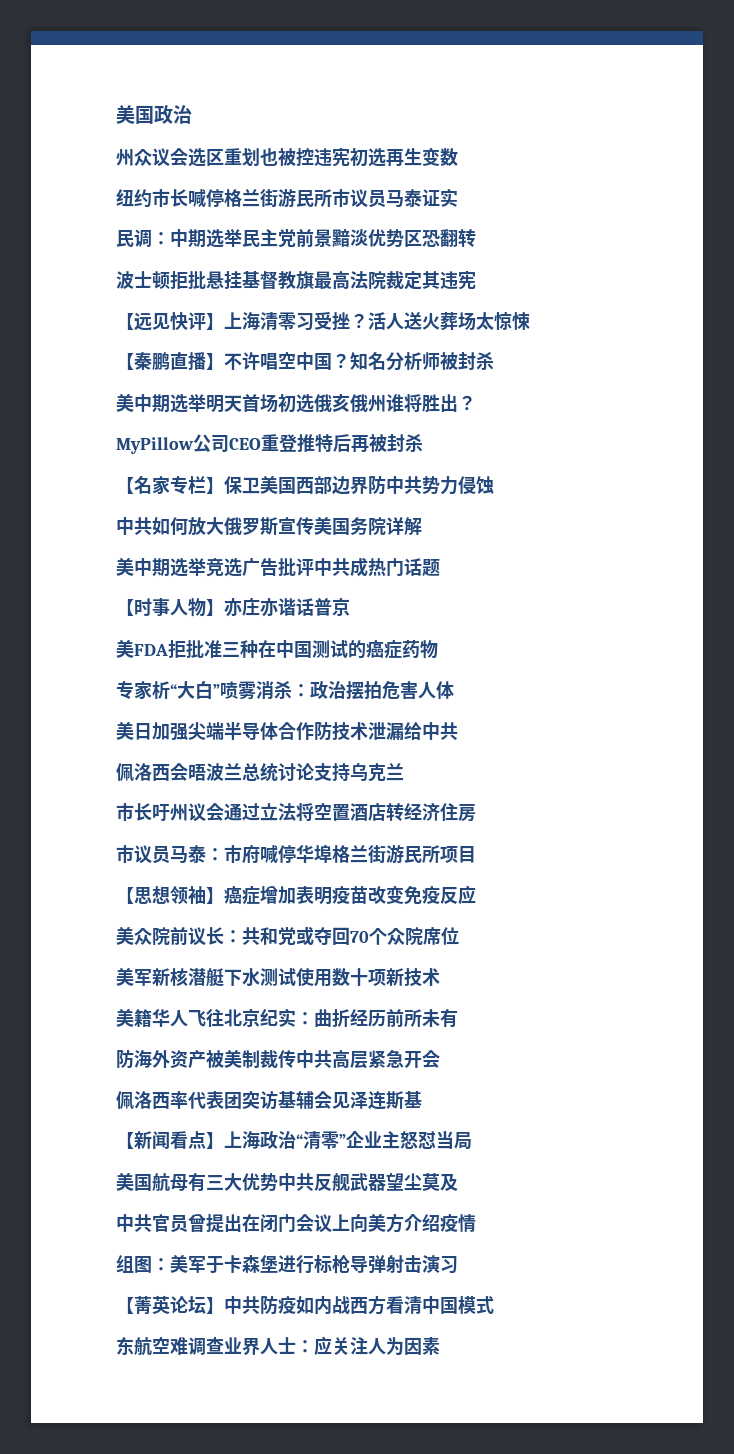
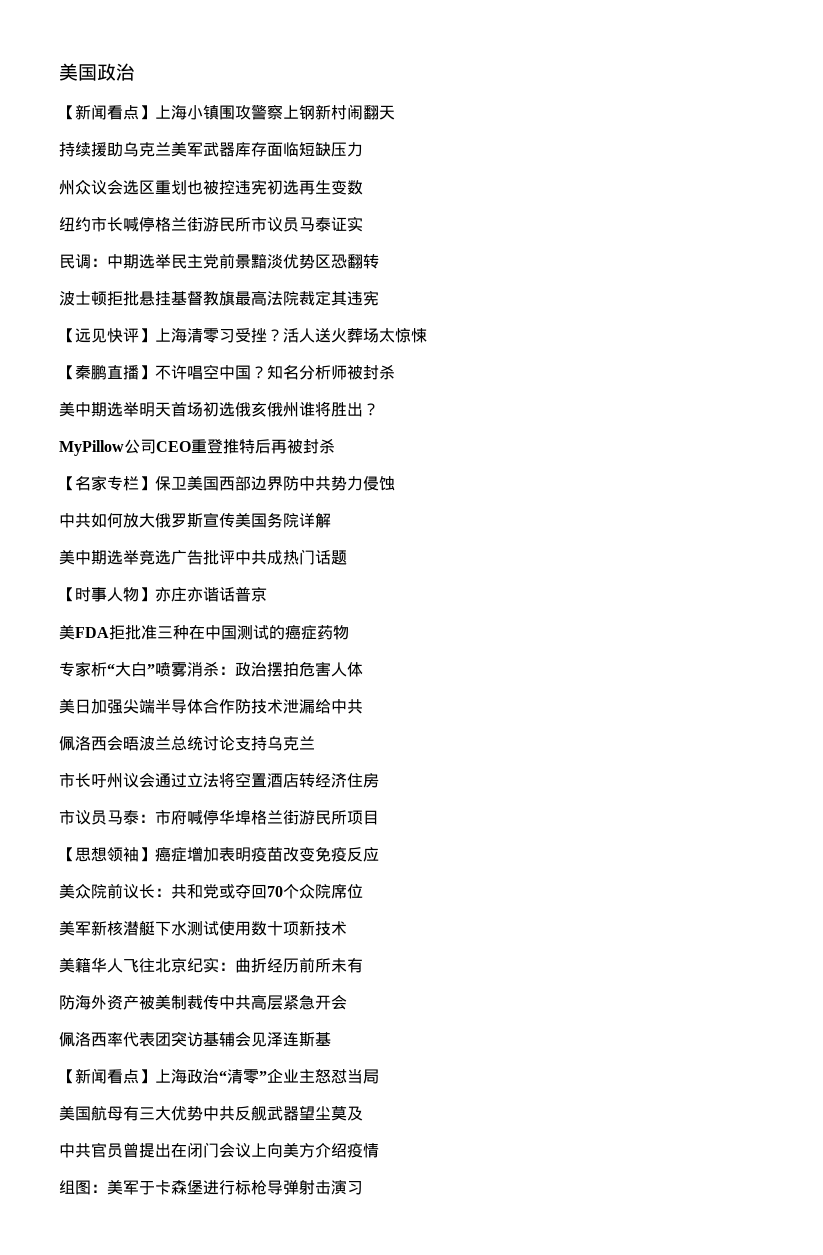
(192, 114) none -> [59,104,395,120] [59,142,363,157] // 【新闻看点】上海小镇围攻警察上钢新村闹翻天 // 持续援助乌克兰美军武器库存面临短缺压力
[116,1295,494,1315] [116,1336,440,1356] // 【菁英论坛】中共防疫如内战西方看清中国模式 // 东航空难调查业界人士：应关注人为因素 -> (363, 1188) none

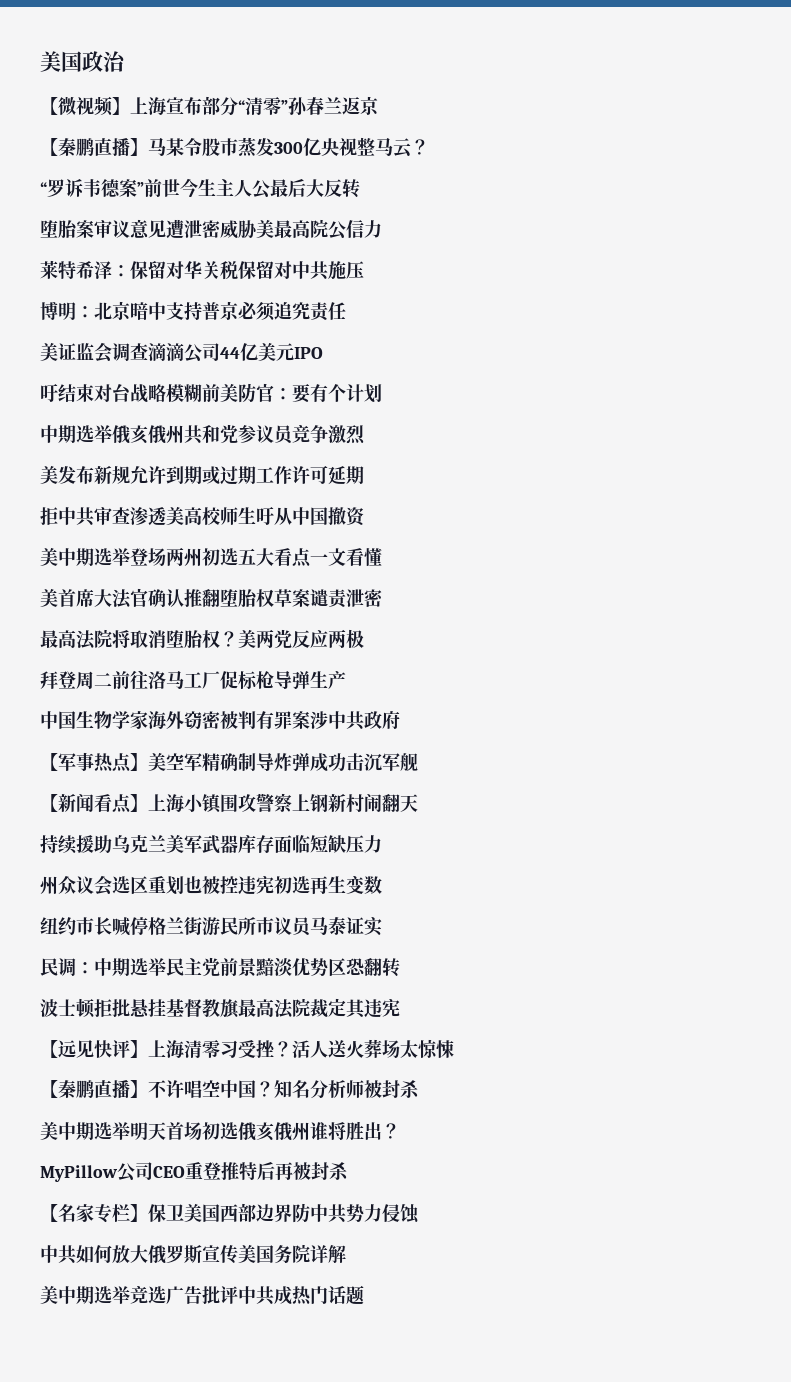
(135, 72) none -> [40,96,379,116] [40,137,429,158] [40,178,360,199] [40,219,382,240] [40,260,364,280] [40,301,346,322] [40,342,323,363] [40,383,382,403] [40,424,365,445] [40,465,364,485] [40,506,366,526] [40,547,382,568] [40,588,383,609] [40,629,364,650] [40,670,346,690] [40,711,400,730] [40,752,418,773] // 【微视频】上海宣布部分“清零”孙春兰返京 // 【秦鹏直播】马某令股市蒸发300亿央视整马云？ // “罗诉韦德案”前世今生主人公最后大反转 // 堕胎案审议意见遭泄密威胁美最高院公信力 // 莱特希泽：保留对华关税保留对中共施压 // 博明：北京暗中支持普京必须追究责任 // 美证监会调查滴滴公司44亿美元IPO // 吁结束对台战略模糊前美防官：要有个计划 // 中期选举俄亥俄州共和党参议员竞争激烈 // 美发布新规允许到期或过期工作许可延期 // 拒中共审查渗透美高校师生吁从中国撤资 // 美中期选举登场两州初选五大看点一文看懂 // 美首席大法官确认推翻堕胎权草案谴责泄密 // 最高法院将取消堕胎权？美两党反应两极 // 拜登周二前往洛马工厂促标枪导弹生产 // 中国生物学家海外窃密被判有罪案涉中共政府 // 【军事热点】美空军精确制导炸弹成功击沉军舰
[59,587,267,602] [59,624,349,640] [59,661,363,677] [59,698,363,714] [59,735,315,751] [59,772,379,788] [59,809,379,825] [59,846,379,862] [59,883,363,899] [59,920,347,936] [59,957,363,973] [59,994,347,1010] [59,1031,331,1047] [59,1068,379,1084] [59,1105,363,1121] [59,1142,379,1158] [59,1180,363,1195] // 【时事人物】亦庄亦谐话普京 // 美FDA拒批准三种在中国测试的癌症药物 // 专家析“大白”喷雾消杀：政治摆拍危害人体 // 美日加强尖端半导体合作防技术泄漏给中共 // 佩洛西会晤波兰总统讨论支持乌克兰 // 市长吁州议会通过立法将空置酒店转经济住房 // 市议员马泰：市府喊停华埠格兰街游民所项目 // 【思想领袖】癌症增加表明疫苗改变免疫反应 // 美众院前议长：共和党或夺回70个众院席位 // 美军新核潜艇下水测试使用数十项新技术 // 美籍华人飞往北京纪实：曲折经历前所未有 // 防海外资产被美制裁传中共高层紧急开会 // 佩洛西率代表团突访基辅会见泽连斯基 // 【新闻看点】上海政治“清零”企业主怒怼当局 // 美国航母有三大优势中共反舰武器望尘莫及 // 中共官员曾提出在闭门会议上向美方介绍疫情 // 组图：美军于卡森堡进行标枪导弹射击演习 -> (364, 1295) none

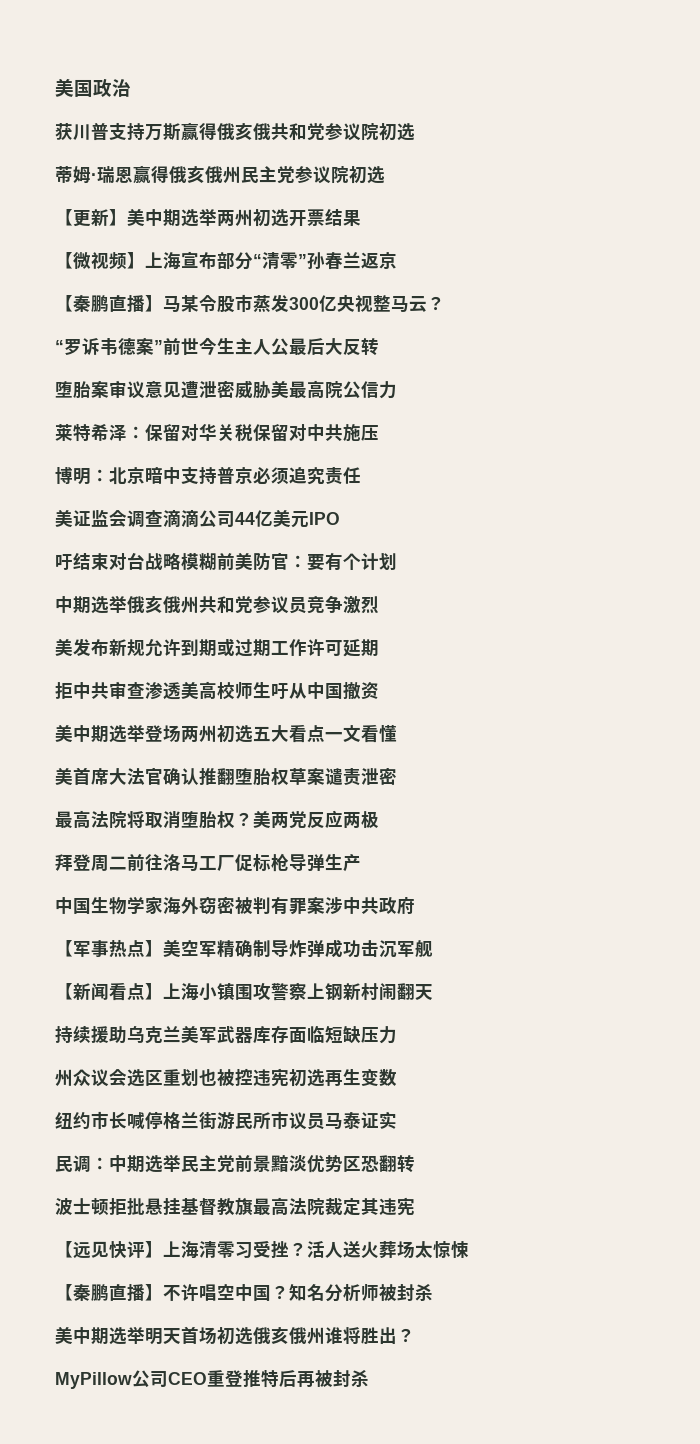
(126, 61) none -> [55,122,415,141] [55,165,385,184] [55,208,361,227] // 获川普支持万斯赢得俄亥俄共和党参议院初选 // 蒂姆·瑞恩赢得俄亥俄州民主党参议院初选 // 【更新】美中期选举两州初选开票结果
[40,1203,420,1224] [40,1244,346,1264] [40,1285,364,1306] // 【名家专栏】保卫美国西部边界防中共势力侵蚀 // 中共如何放大俄罗斯宣传美国务院详解 // 美中期选举竞选广告批评中共成热门话题 -> (369, 1378) none

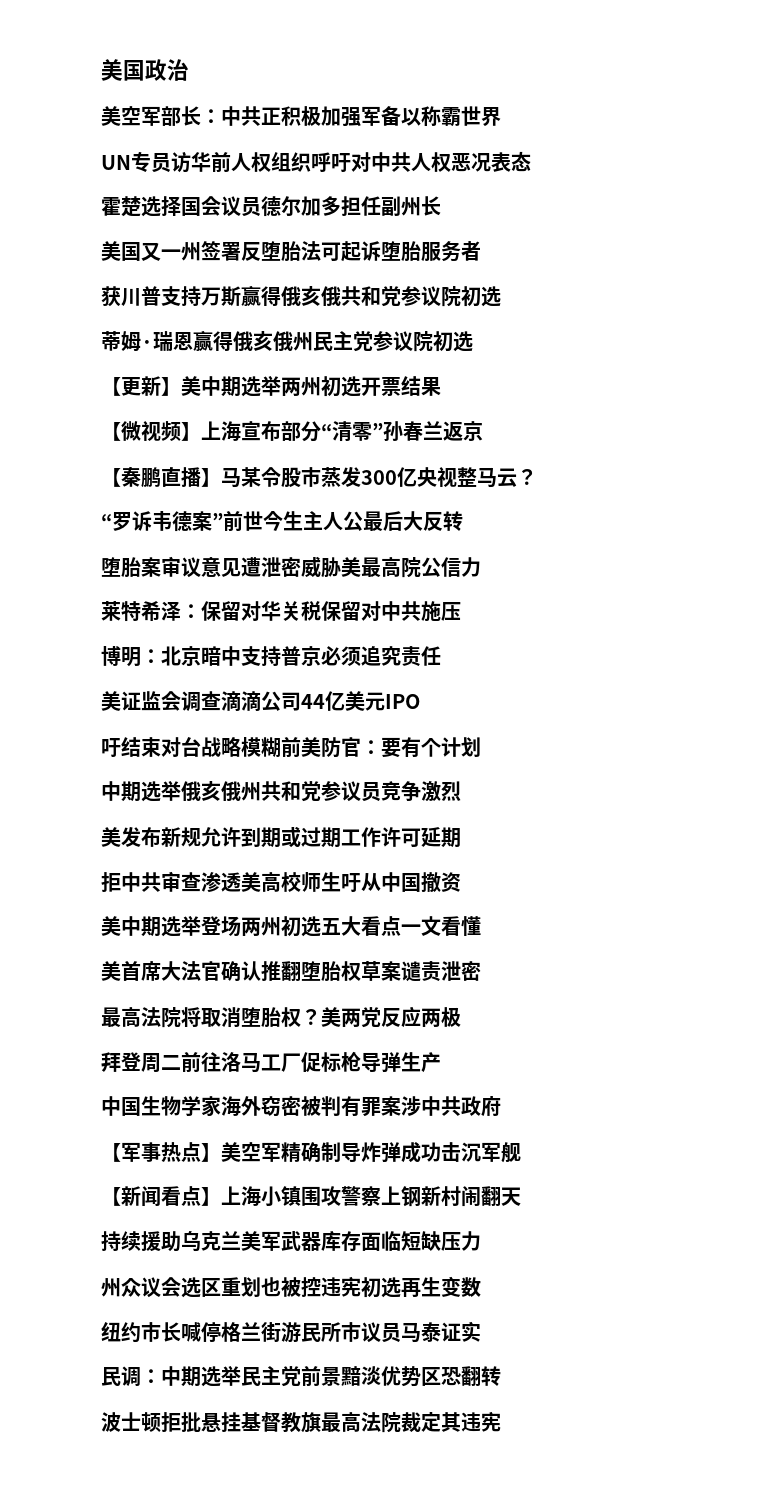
(131, 88) none -> [101,106,501,127] [101,151,531,173] [101,196,441,217] [101,241,481,262] // 美空军部长：中共正积极加强军备以称霸世界 // UN专员访华前人权组织呼吁对中共人权恶况表态 // 霍楚选择国会议员德尔加多担任副州长 // 美国又一州签署反堕胎法可起诉堕胎服务者
[55,1240,469,1259] [55,1283,433,1302] [55,1326,415,1345] [55,1369,369,1389] // 【远见快评】上海清零习受挫？活人送火葬场太惊悚 // 【秦鹏直播】不许唱空中国？知名分析师被封杀 // 美中期选举明天首场初选俄亥俄州谁将胜出？ // MyPillow公司CEO重登推特后再被封杀 -> (501, 1421) none

